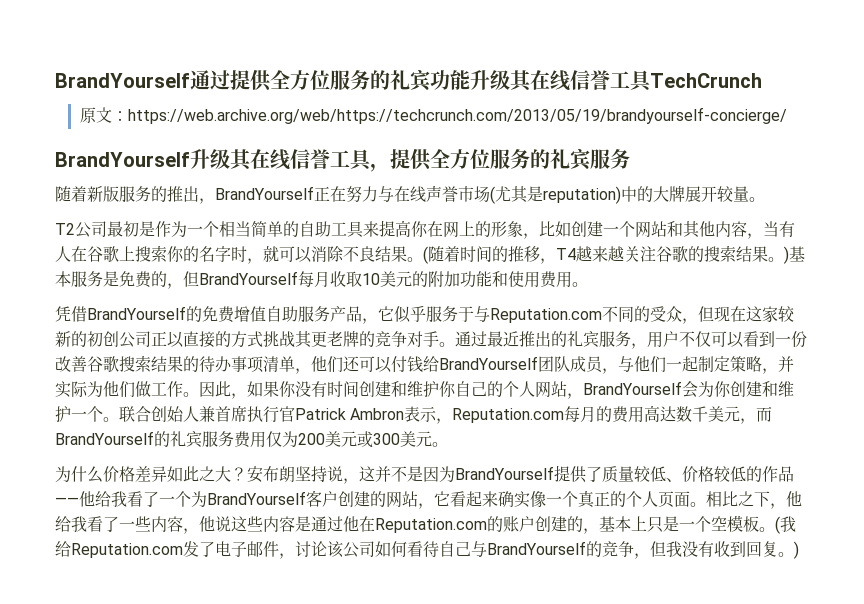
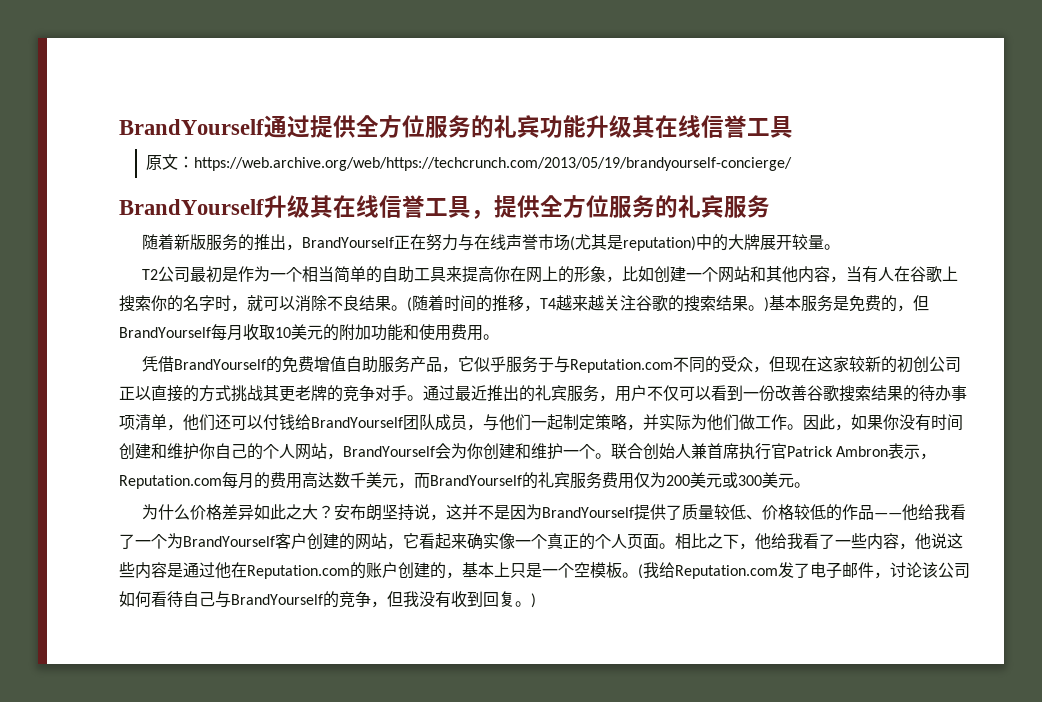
[650,73,762,88] TechCrunch -> (793, 127) none

